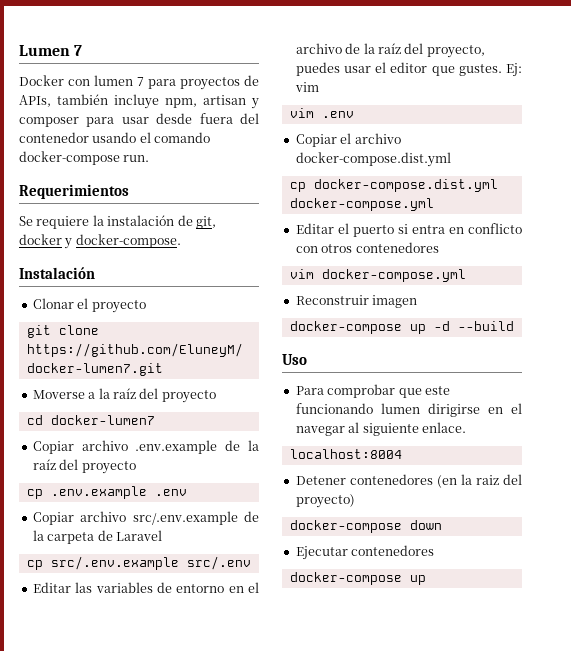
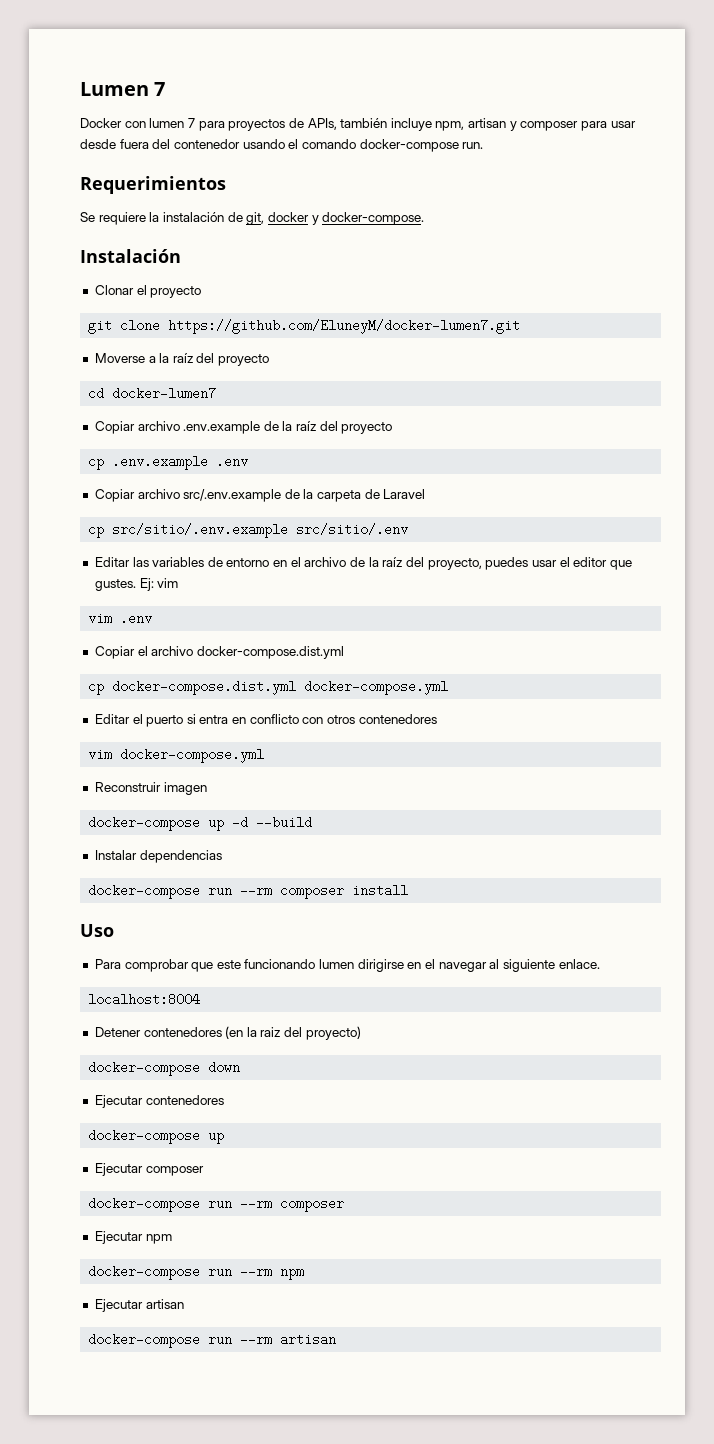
[50,556,251,570] src/.env.example src/.env -> [112,523,409,538] src/sitio/.env.example src/sitio/.env
(514, 326) none -> [94,850,222,863] [88,884,409,899] // Instalar dependencias // docker-compose run --rm composer install
(426, 580) none -> [94,1163,204,1176] [88,1197,345,1212] [94,1231,172,1244] [88,1265,305,1280] [94,1299,184,1312] [88,1333,337,1348] // Ejecutar composer // docker-compose run --rm composer // Ejecutar npm // docker-compose run --rm npm // Ejecutar artisan // docker-compose run --rm artisan

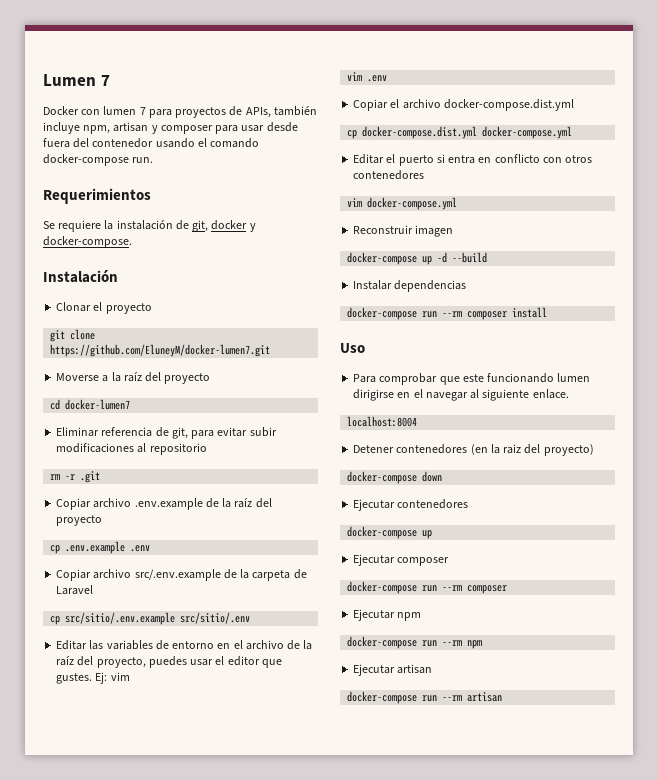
(217, 393) none -> [56,427,277,439] [56,443,207,455] [50,471,101,483] // Eliminar referencia de git, para evitar subir modificaciones al repositorio // rm -r .git

